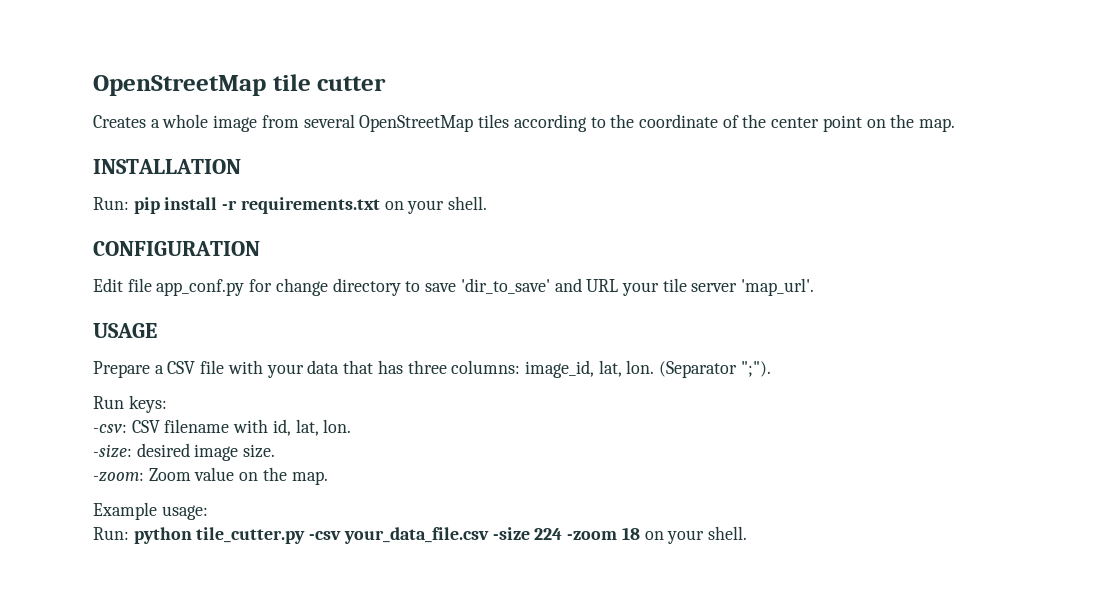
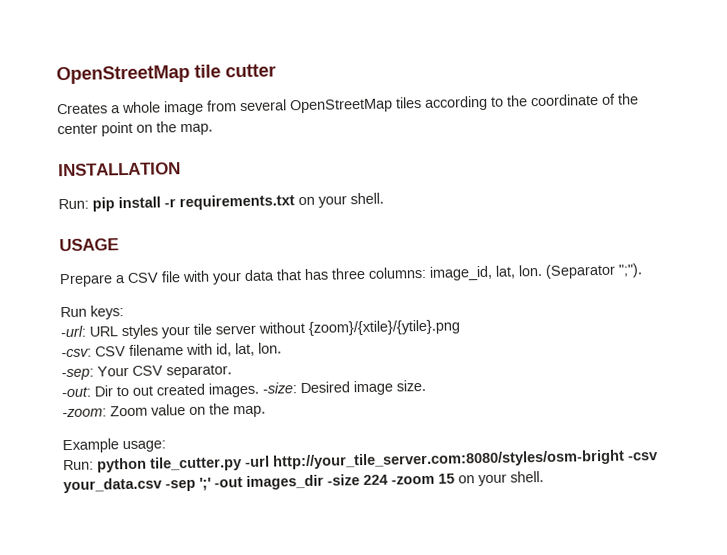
[93,241,260,256] [93,278,815,296] // CONFIGURATION // Edit file app_conf.py for change directory to save 'dir_to_save' and URL your tile server 'map_url'. -> (384, 198) none
(167, 404) none -> [60,319,460,340] // -url: URL styles your tile server without {zoom}/{xtile}/{ytile}.png
[93,443,190,458] -size: desired -> [61,364,232,381] [61,381,350,398] -sep: Your CSV separator. // -out: Dir to out created images. -size: Desired
[309,527,489,544] -csv your_data_file.csv -> [245,449,658,470] [63,474,324,494] -url http://your_tile_server.com:8080/styles/osm-bright -csv your_data.csv -sep ';' -out images_dir
[621,527,640,540] 18 -> [438,473,455,484] 15

